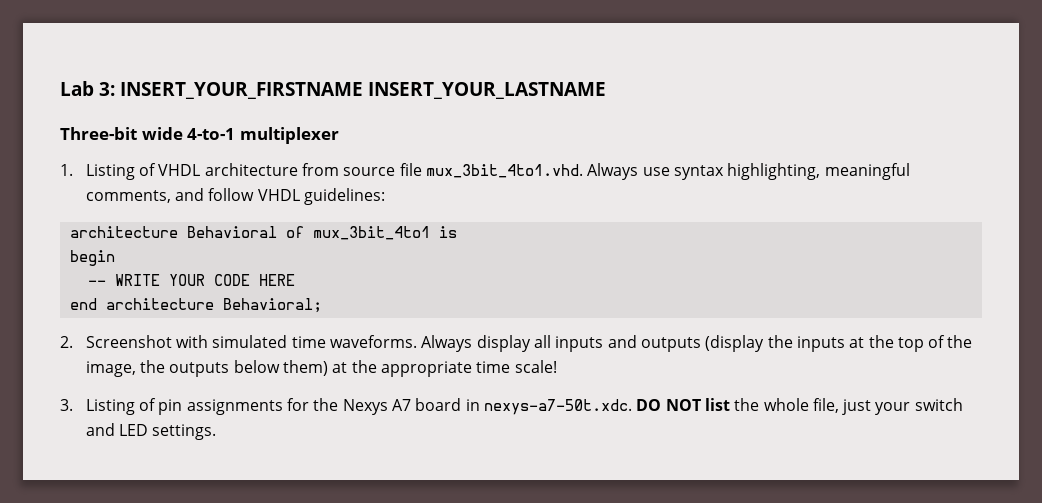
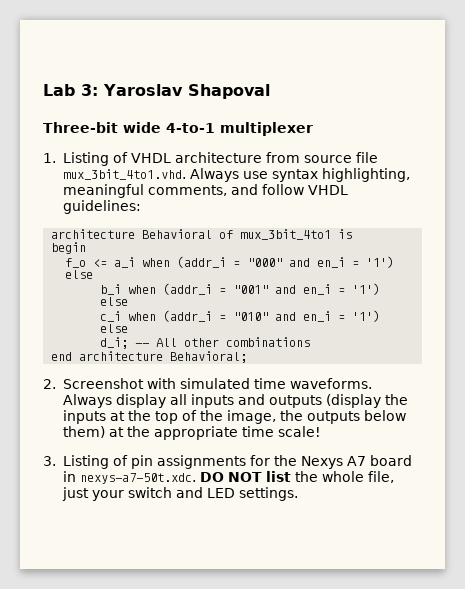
[120,82,606,99] INSERT_YOUR_FIRSTNAME INSERT_YOUR_LASTNAME -> [103,84,270,99] Yaroslav Shapoval
[87,274,295,286] -- WRITE YOUR CODE HERE -> [65,256,395,268] [65,270,94,279] [100,283,381,295] [100,297,129,306] [100,310,381,322] [100,324,129,333] [100,337,311,349] f_o <= a_i when (addr_i = "000" and en_i = '1') else // b_i when (addr_i = "001" and en_i = '1') else // c_i when (addr_i = "010" and en_i = '1') else // d_i; -- All other combinations

